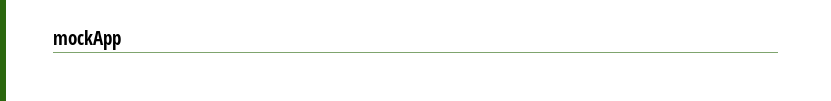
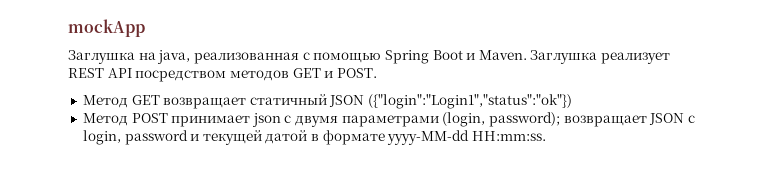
(121, 40) none -> [68,50,671,64] [68,68,377,82] [82,94,573,109] [82,112,695,127] [82,130,547,145] // Заглушка на java, реализованная с помощью Spring Boot и Maven. Заглушка реализует REST API посредством методов GET и POST. // Метод GET возвращает статичный JSON ({"login":"Login1","status":"ok"}) // Метод POST принимает json с двумя параметрами (login, password); возвращает JSON с login, password и текущей датой в формате yyyy-MM-dd HH:mm:ss.

